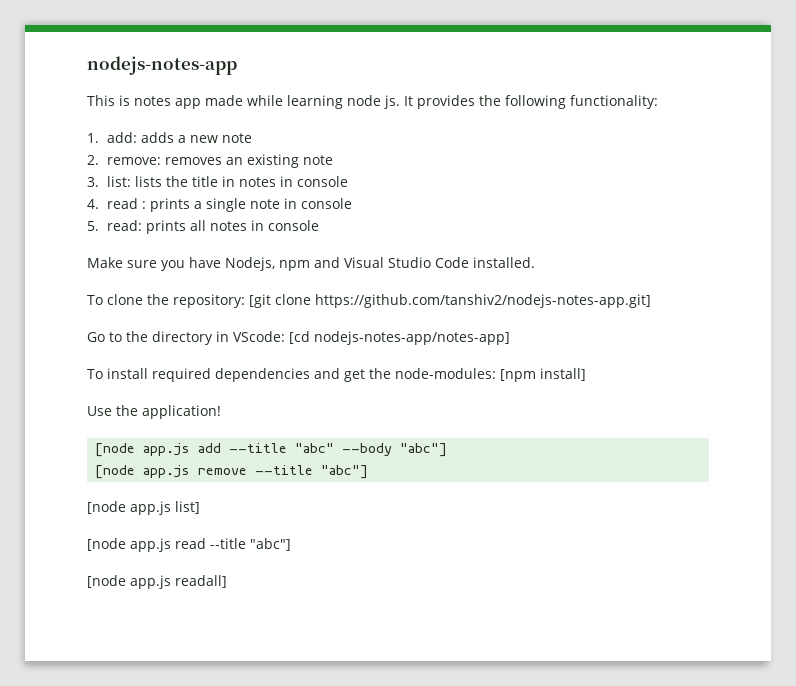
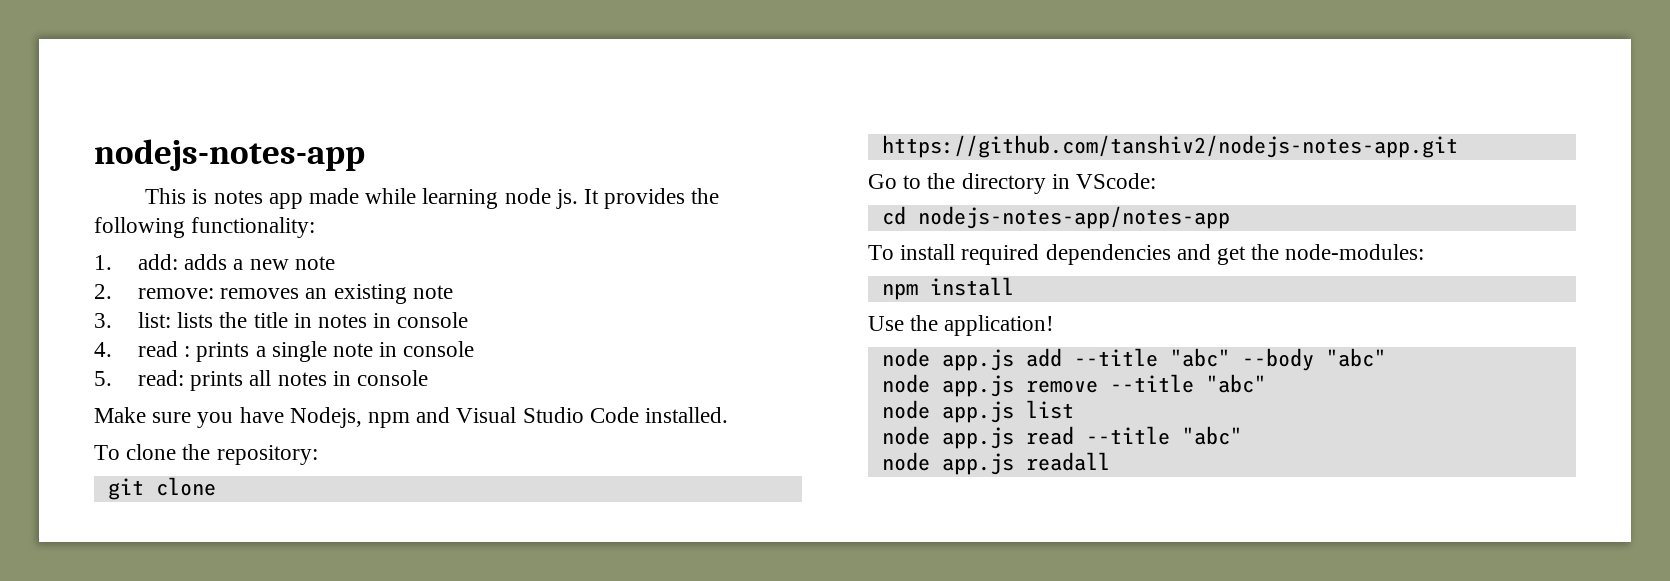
[248,294,651,308] [git clone https://github.com/tanshiv2/nodejs-notes-app.git] -> [107,477,216,500] [881,135,1458,158] // git clone https://github.com/tanshiv2/nodejs-notes-app.git
[289,331,510,345] [cd nodejs-notes-app/notes-app] -> [881,206,1230,229] // cd nodejs-notes-app/notes-app
[499,368,586,382] [npm install] -> [881,277,1014,300] // npm install
[95,443,136,457] [node -> [881,348,930,367] node
[400,443,448,457] [95,465,136,479] "abc"] // [node -> [1325,348,1386,367] [881,374,930,393] "abc" // node
[321,465,369,479] [87,501,200,515] [87,538,291,552] [87,575,227,589] "abc"] // [node app.js list] // [node app.js read --title "abc"] // [node app.js readall] -> [1205,374,1266,393] [881,400,1074,423] [881,426,1242,449] [881,452,1110,475] "abc" // node app.js list // node app.js read --title "abc" // node app.js readall

